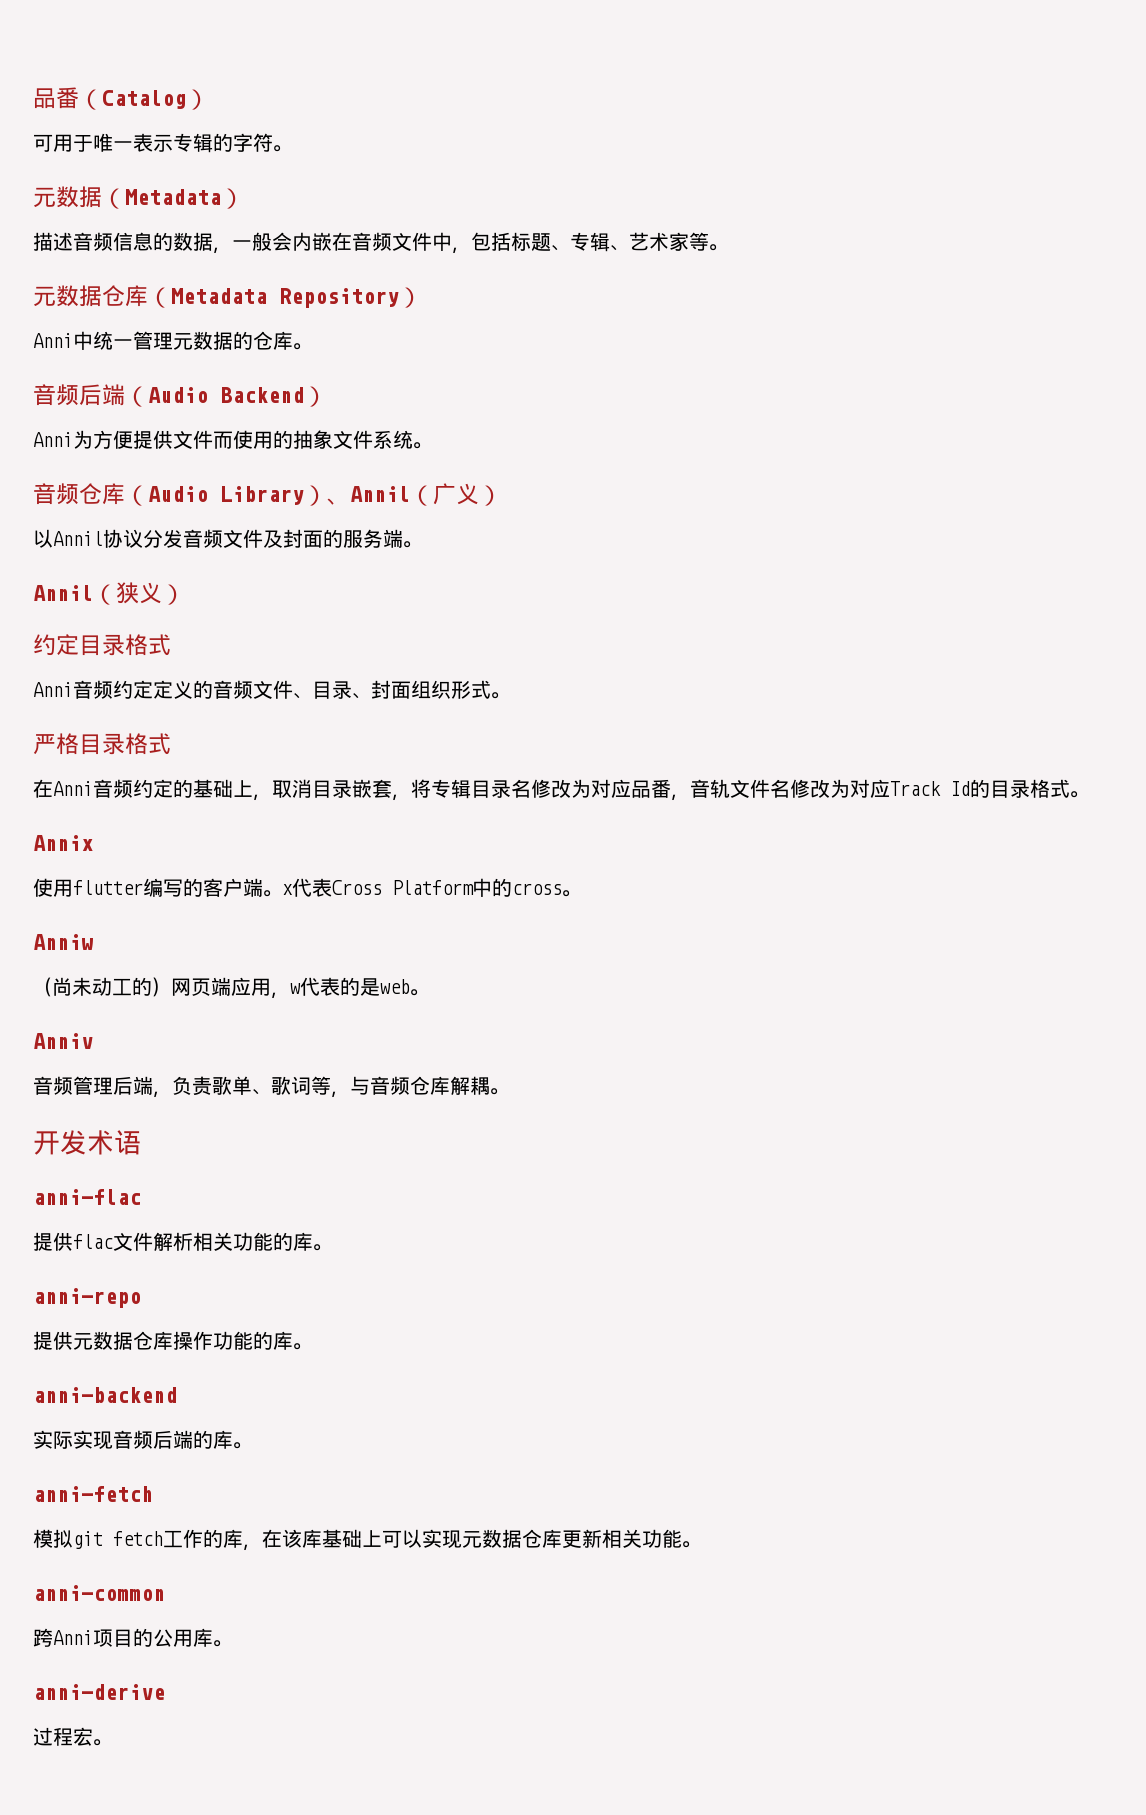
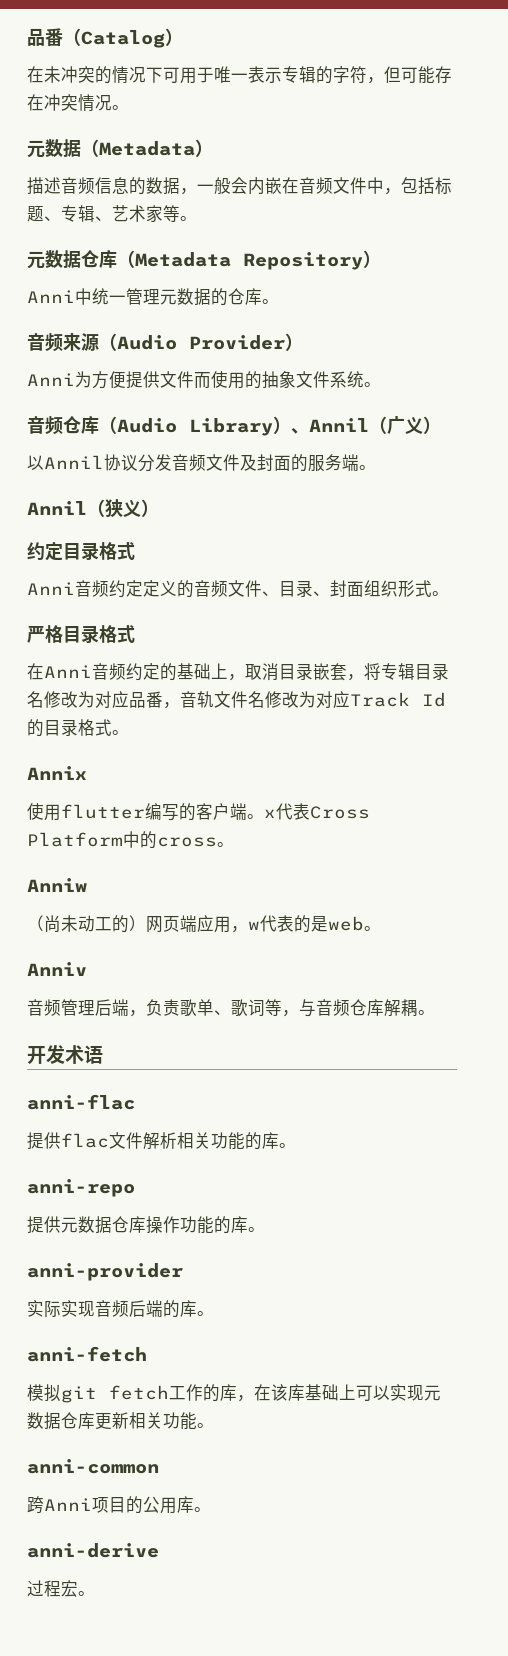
(209, 99) none -> [27,66,163,84] 在未冲突的情况下
(273, 142) none -> [367,66,452,84] [27,94,112,112] ，但可能存在冲突情况
[79,384,304,407] 后端（Audio Backend -> [63,333,285,351] 来源（Audio Provider
[33,1387,177,1403] anni-backend -> [27,1263,183,1281] anni-provider

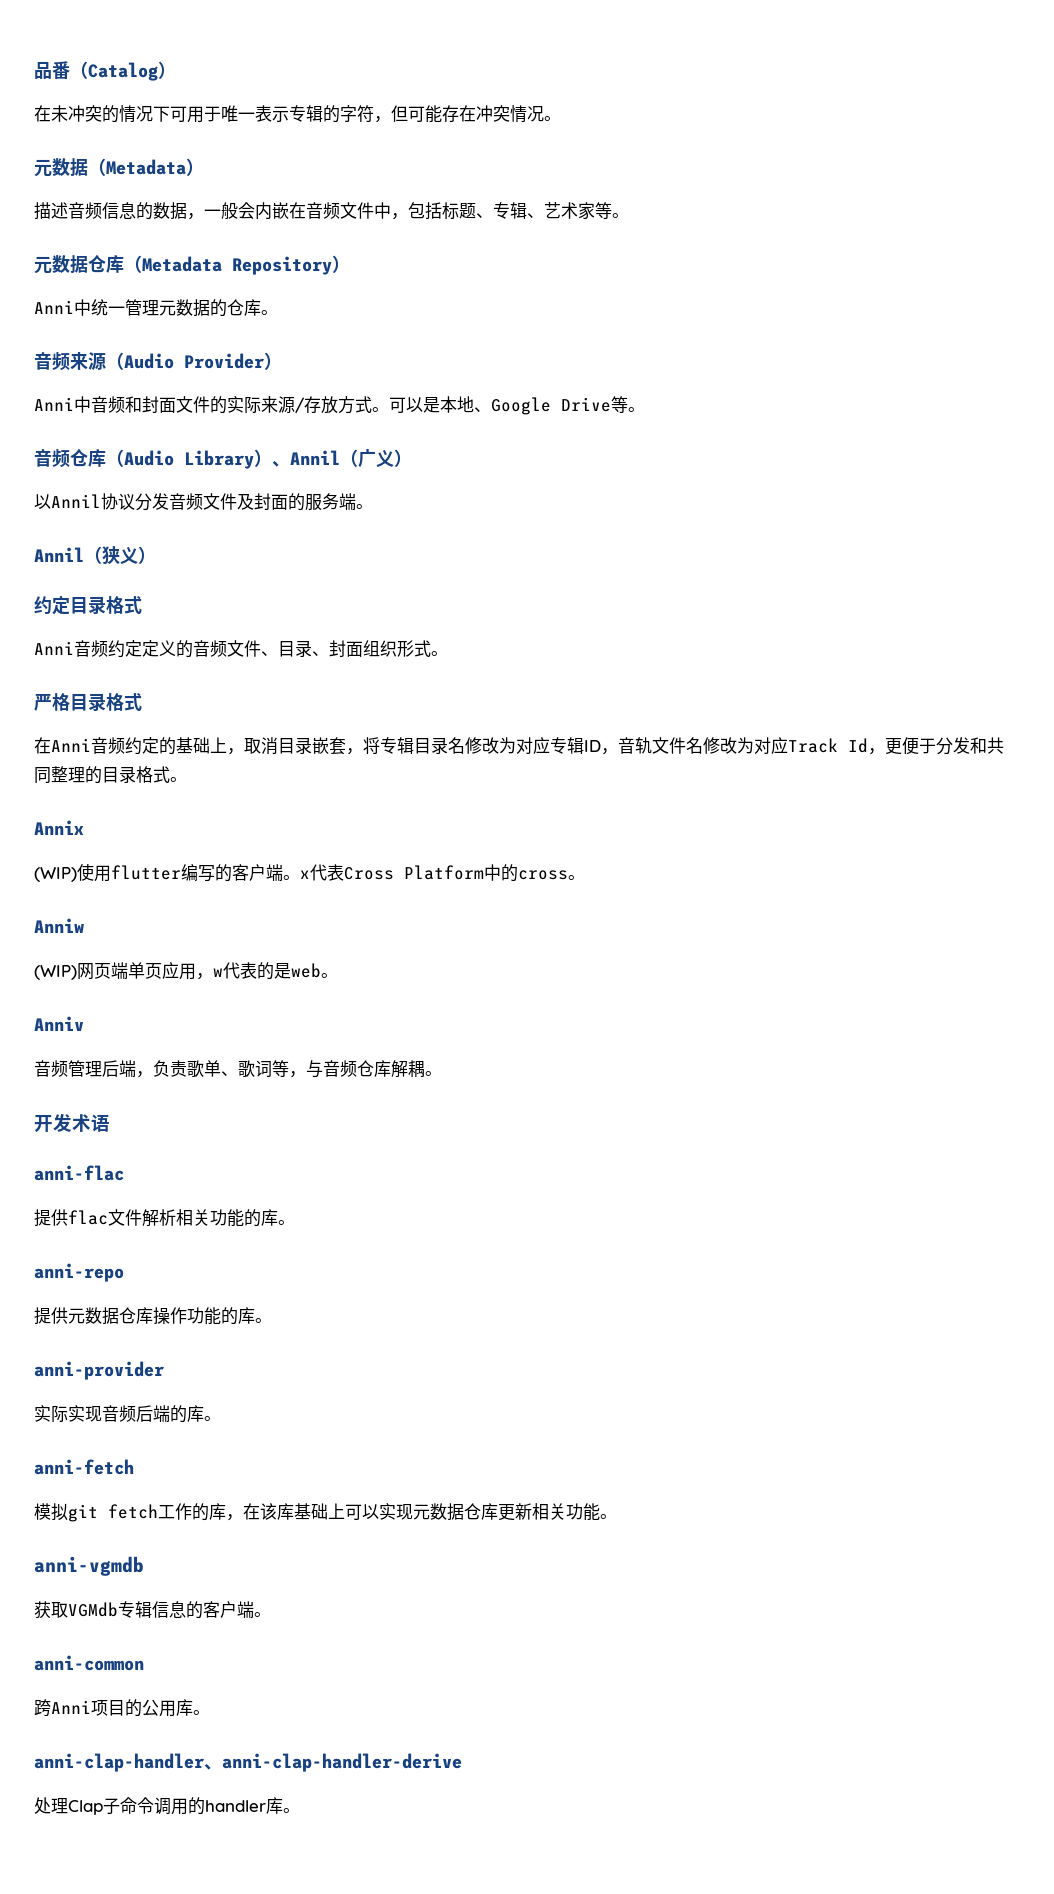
[75,371,364,389] 为方便提供文件而使用的抽象文件系统 -> [74,396,628,415] 中音频和封面文件的实际来源/存放方式。可以是本地、Google Drive等
[129,691,163,708] 品番 -> [550,737,601,754] 专辑ID
(446, 699) none -> [868,737,1004,755] [34,766,85,784] ，更便于分发和共同整理
(87, 773) none -> [34,867,77,882] (WIP)
[27,915,197,933] （尚未动工的）网页端 -> [34,962,162,980] (WIP)网页端单页
(214, 1425) none -> [34,1556,144,1576] [34,1601,271,1619] // anni-vgmdb // 获取VGMdb专辑信息的客户端。
[27,1543,159,1558] [27,1580,78,1597] anni-derive // 过程宏 -> [34,1753,462,1772] [34,1797,283,1815] anni-clap-handler、anni-clap-handler-derive // 处理Clap子命令调用的handler库

